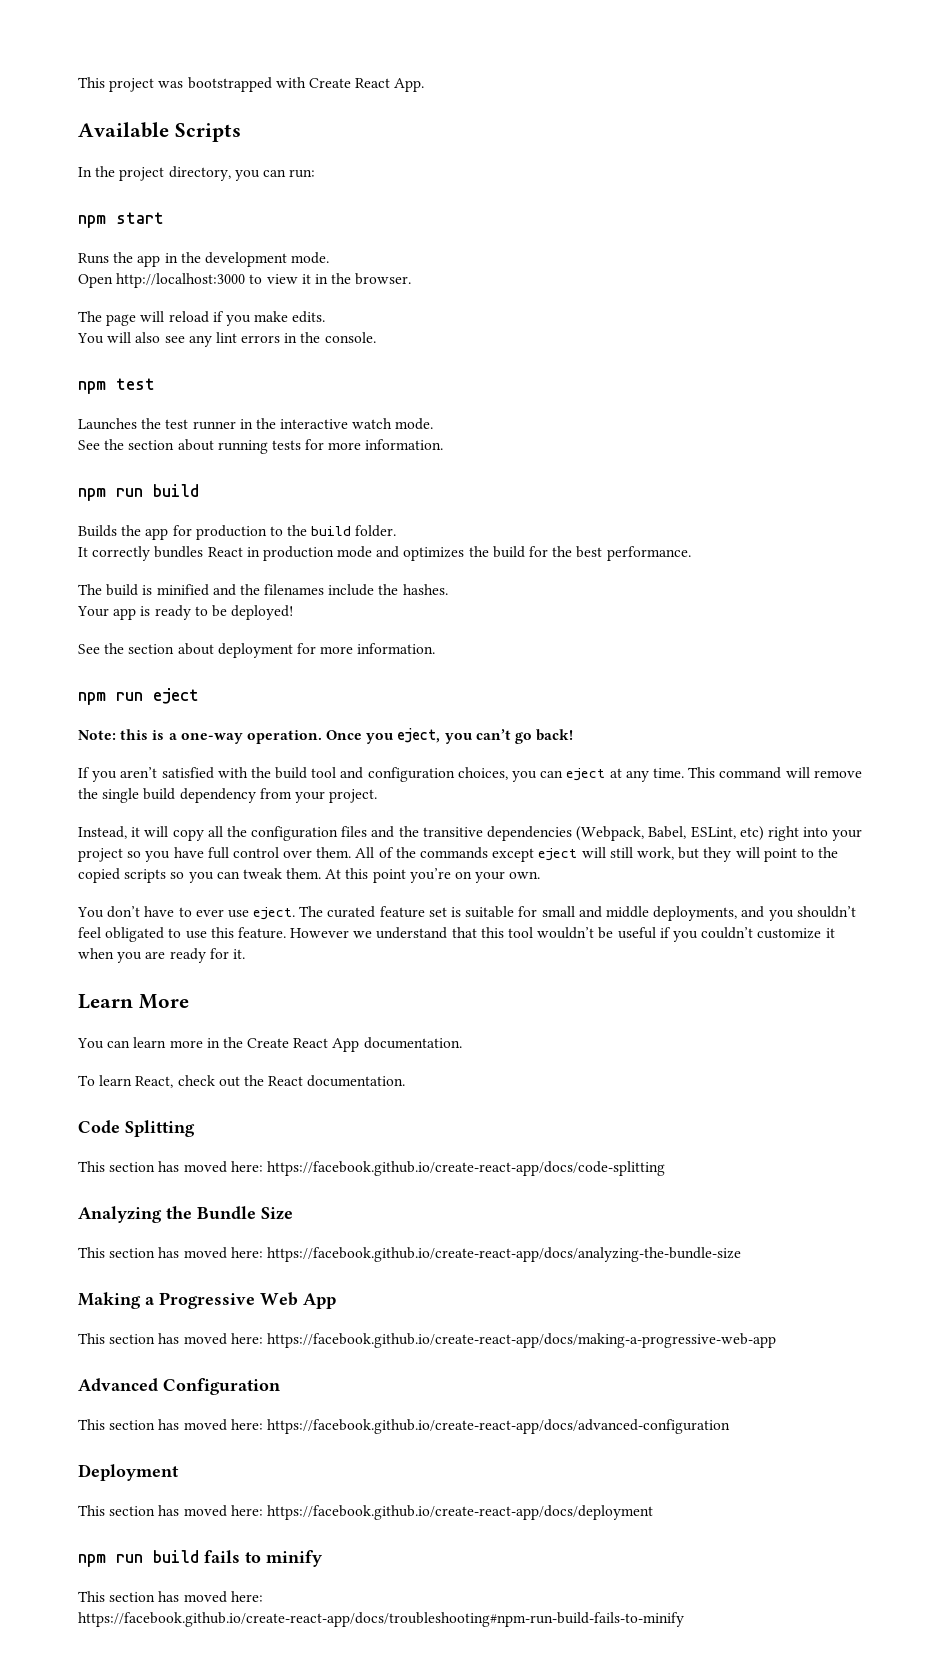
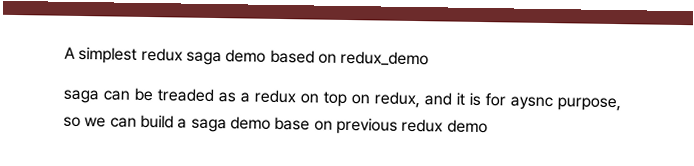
[78,77,425,92] [78,122,241,142] [78,166,316,181] [78,212,164,228] [78,252,330,267] [78,273,412,288] [78,311,326,326] [77,332,376,347] [78,378,155,394] [78,418,434,430] [78,439,444,454] [78,484,199,501] [78,525,397,540] [78,546,691,561] [78,584,448,596] [77,605,294,620] [78,643,436,658] [78,688,199,705] [78,728,574,744] [78,767,862,782] [78,788,378,803] [78,826,863,841] [78,847,839,862] [78,868,541,883] [77,906,856,921] [78,927,835,942] [78,948,245,963] [78,994,189,1009] [77,1037,462,1052] [78,1075,406,1088] [78,1120,195,1137] [78,1161,665,1176] [78,1206,293,1223] [78,1247,741,1262] [78,1292,336,1309] [78,1333,776,1348] [78,1378,280,1395] [78,1419,730,1434] [78,1464,179,1481] [78,1505,653,1520] [78,1550,322,1567] [78,1591,263,1603] [78,1612,684,1627] This project was bootstrapped with Create React App. // Available Scripts // In the project directory, you can run: // npm start // Runs the app in the development mode. // Open http://localhost:3000 to view it in the browser. // The page will reload if you make edits. // You will also see any lint errors in the console. // npm test // Launches the test runner in the interactive watch mode. // See the section about running tests for more information. // npm run build // Builds the app for production to the build folder. // It correctly bundles React in production mode and optimizes the build for the best performance. // The build is minified and the filenames include the hashes. // Your app is ready to be deployed! // See the section about deployment for more information. // npm run eject // Note: this is a one-way operation. Once you eject, you can’t go back! // If you aren’t satisfied with the build tool and configuration choices, you can eject at any time. This command will remove the single build dependency from your project. // Instead, it will copy all the configuration files and the transitive dependencies (Webpack, Babel, ESLint, etc) right into your project so you have full control over them. All of the commands except eject will still work, but they will point to the copied scripts so you can tweak them. At this point you’re on your own. // You don’t have to ever use eject. The curated feature set is suitable for small and middle deployments, and you shouldn’t feel obligated to use this feature. However we understand that this tool wouldn’t be useful if you couldn’t customize it when you are ready for it. // Learn More // You can learn more in the Create React App documentation. // To learn React, check out the React documentation. // Code Splitting // This section has moved here: https://facebook.github.io/create-react-app/docs/code-splitting // Analyzing the Bundle Size // This section has moved here: https://facebook.github.io/create-react-app/docs/analyzing-the-bundle-size // Making a Progressive Web App // This section has moved here: https://facebook.github.io/create-react-app/docs/making-a-progressive-web-app // Advanced Configuration // This section has moved here: https://facebook.github.io/create-react-app/docs/advanced-configuration // Deployment // This section has moved here: https://facebook.github.io/create-react-app/docs/deployment // npm run build fails to minify // This section has moved here: https://facebook.github.io/create-react-app/docs/troubleshooting#npm-run-build-fails-to-minify -> [64,46,430,67] [63,87,621,112] [63,114,488,135] A simplest redux saga demo based on redux_demo // saga can be treaded as a redux on top on redux, and it is for aysnc purpose, so we can build a saga demo base on previous redux demo

